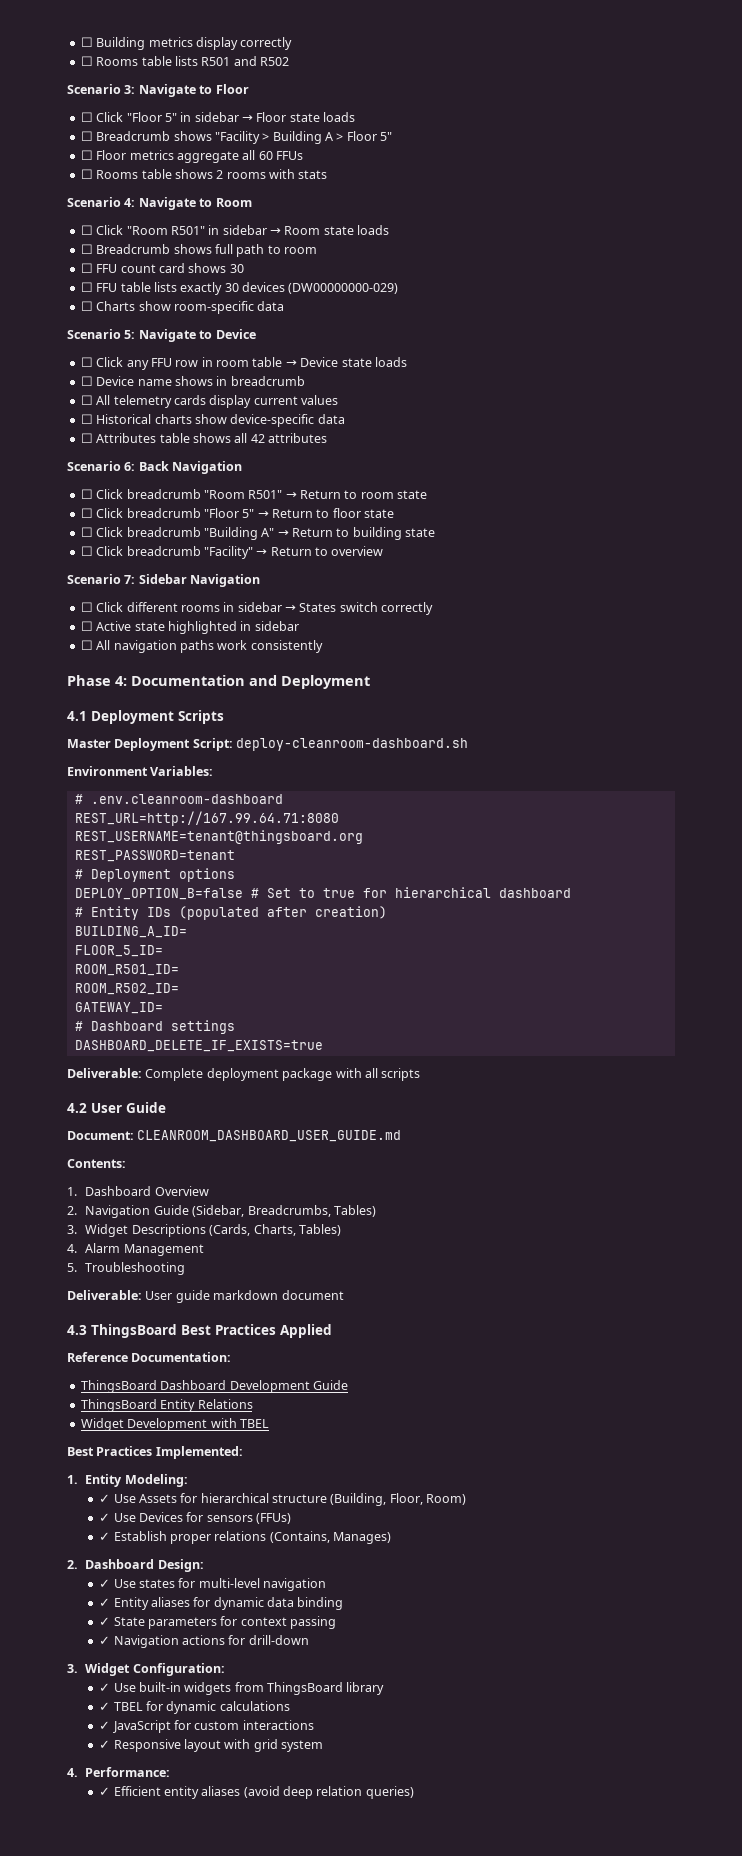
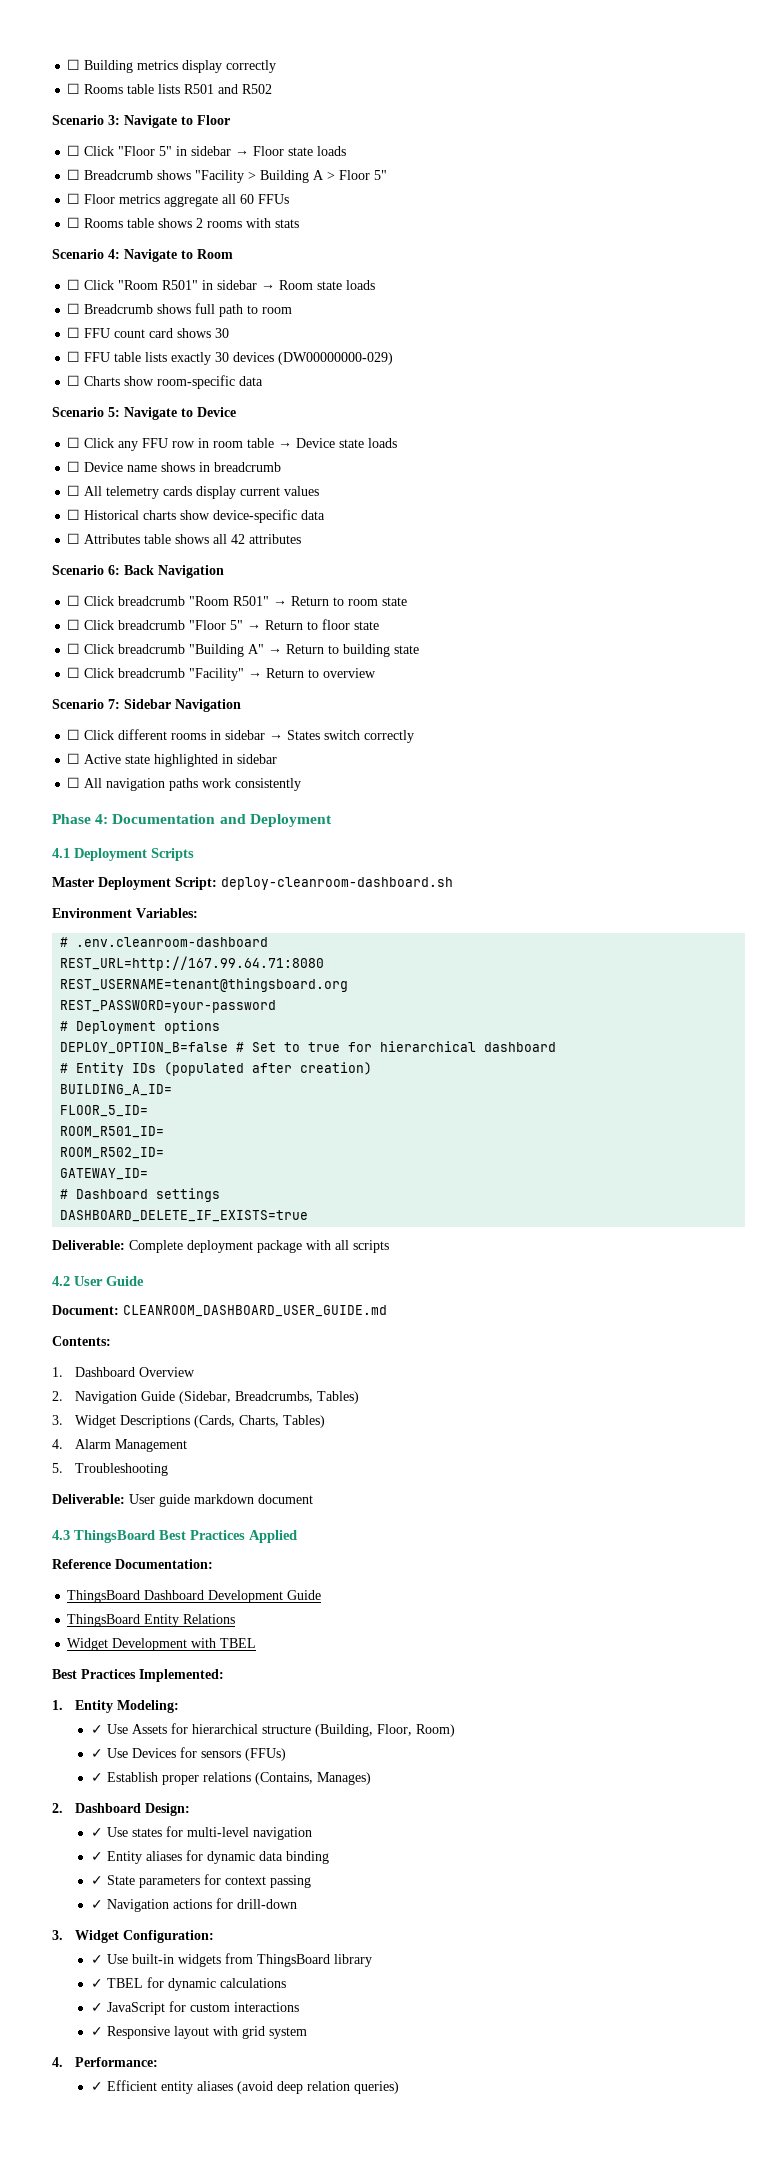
[74,850,235,862] REST_PASSWORD=tenant -> [60,1000,277,1013] REST_PASSWORD=your-password

